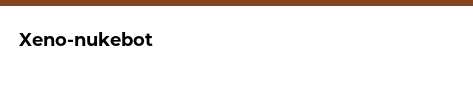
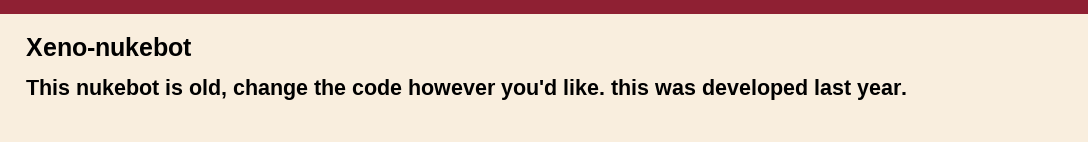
(153, 39) none -> [26,79,907,100] // This nukebot is old, change the code however you'd like. this was developed last year.

